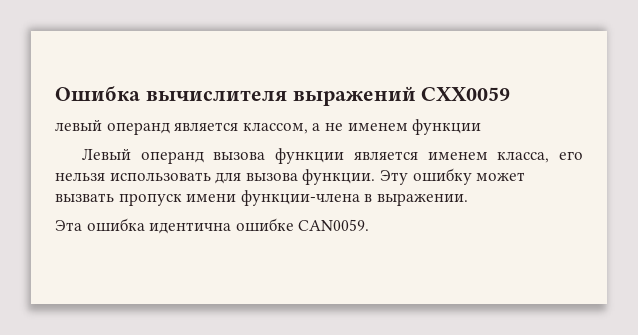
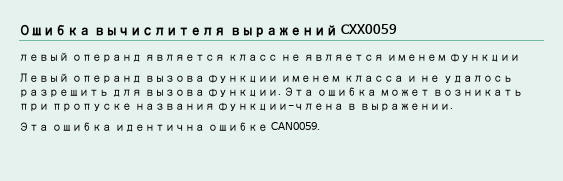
[242,122,343,134] классом, а не -> [227,54,384,61] класс не является
[353,151,583,163] [55,168,526,185] [55,193,237,206] является именем класса, его нельзя использовать для вызова функции. Эту ошибку может вызвать пропуск имени -> [280,75,513,83] [19,87,523,98] [19,103,215,112] именем класса и не удалось разрешить для вызова функции. Эта ошибка может возникать при пропуске названия

